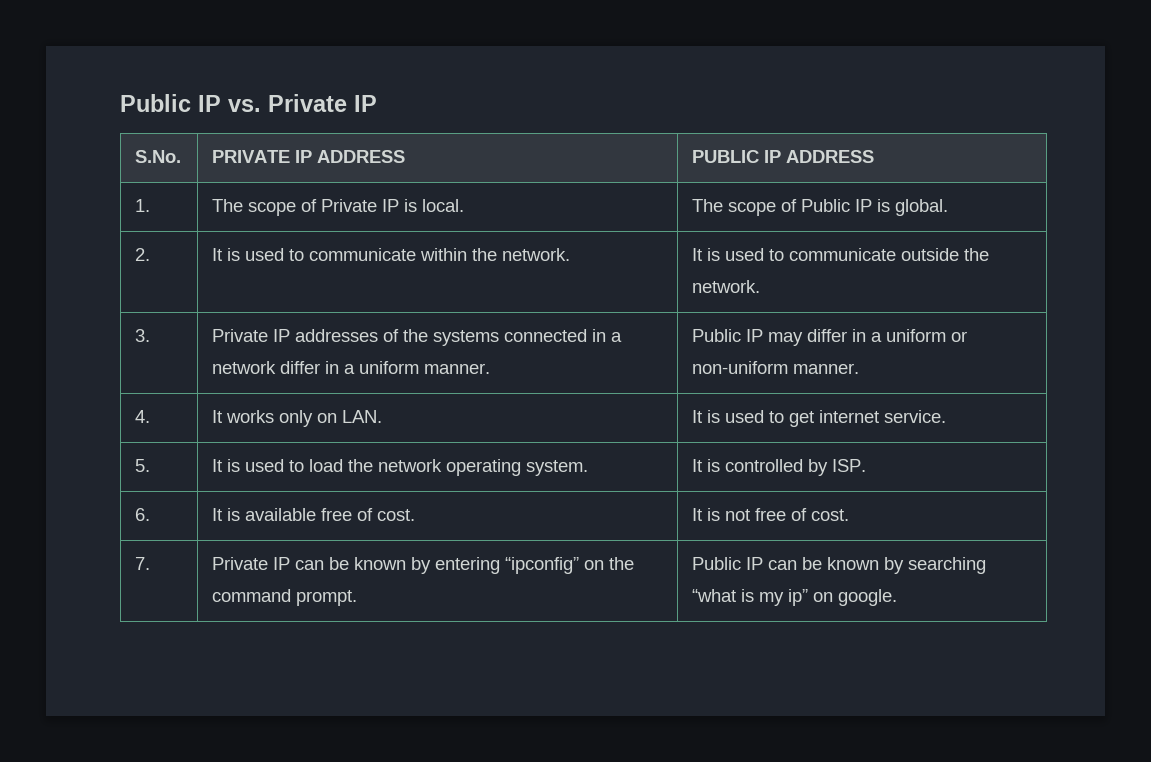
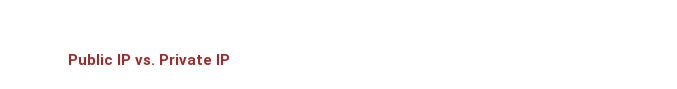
[135,150,182,163] [212,150,406,163] [692,150,875,163] [135,199,151,212] [212,199,465,216] [692,199,949,216] [135,248,151,261] [212,248,571,261] [692,248,990,261] [692,280,761,293] [135,329,151,342] [212,329,623,346] [212,361,491,374] [692,329,968,346] [692,361,860,374] [135,410,151,423] [212,410,383,427] [692,410,947,427] [135,459,151,472] [212,459,589,476] [692,459,867,476] [135,508,151,521] [212,508,416,521] [692,508,850,521] [135,557,151,570] [212,557,635,574] [212,589,358,606] [692,557,987,574] [692,589,898,606] // S.No. | PRIVATE IP ADDRESS | PUBLIC IP ADDRESS // 1. | The scope of Private IP is local. | The scope of Public IP is global. // 2. | It is used to communicate within the network. | It is used to communicate outside the network. // 3. | Private IP addresses of the systems connected in a network differ in a uniform manner. | Public IP may differ in a uniform or non-uniform manner. // 4. | It works only on LAN. | It is used to get internet service. // 5. | It is used to load the network operating system. | It is controlled by ISP. // 6. | It is available free of cost. | It is not free of cost. // 7. | Private IP can be known by entering “ipconfig” on the command prompt. | Public IP can be known by searching “what is my ip” on google. -> (231, 59) none

